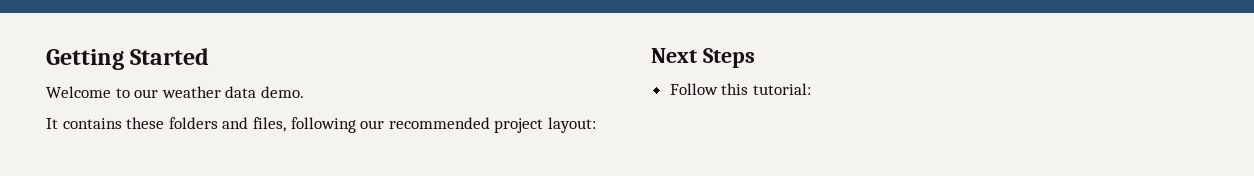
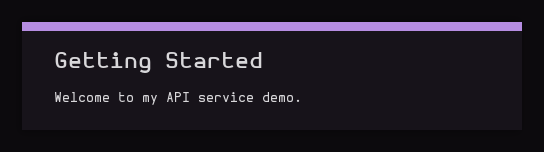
[134,86,304,98] [46,117,596,133] [651,48,755,68] [669,83,811,95] our weather data demo. // It contains these folders and files, following our recommended project layout: // Next Steps // Follow this tutorial: -> [142,92,302,105] my API service demo.

